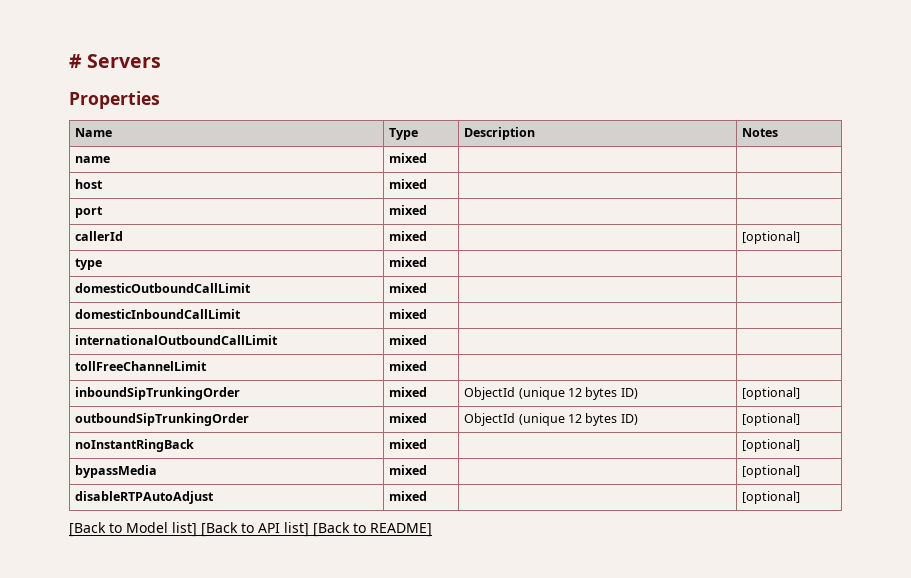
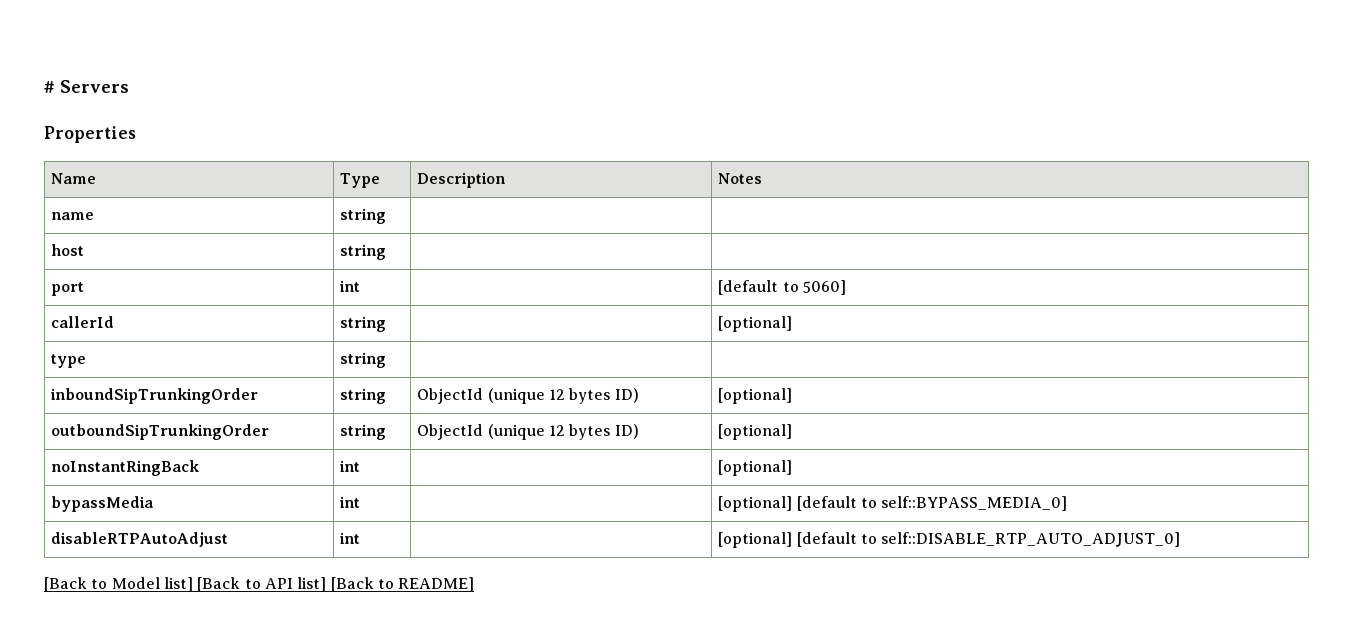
[389,153,428,163] mixed -> [340,208,387,224] string
[389,179,428,189] mixed -> [340,244,387,260] string
[389,205,428,215] mixed | | -> [339,280,361,292] [718,280,847,295] int | | [default to 5060]
[389,231,428,241] mixed -> [340,316,387,332] string
[389,257,428,267] [75,283,252,293] [389,283,428,293] [75,309,242,319] [389,309,428,319] [75,335,279,345] [389,335,428,345] [75,361,208,371] [389,361,428,371] mixed | | // domesticOutboundCallLimit | mixed | | // domesticInboundCallLimit | mixed | | // internationalOutboundCallLimit | mixed | | // tollFreeChannelLimit | mixed -> [340,352,387,368] string
[389,387,428,397] mixed -> [340,388,387,404] string
[389,413,428,423] mixed -> [340,424,387,440] string
[389,439,428,449] mixed -> [339,460,361,472] int
[389,465,428,475] [742,465,801,478] mixed | | [optional] -> [339,496,361,508] [718,496,1068,512] int | | [optional] [default to self::BYPASS_MEDIA_0]
[389,491,428,501] [742,491,801,504] mixed | | [optional] -> [339,532,361,544] [718,532,1181,548] int | | [optional] [default to self::DISABLE_RTP_AUTO_ADJUST_0]

